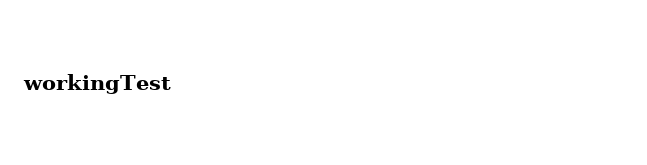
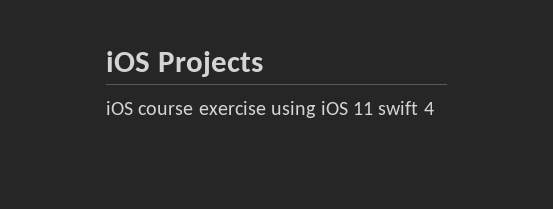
[23,74,171,94] workingTest -> [106,51,264,77] [106,101,434,118] iOS Projects // iOS course exercise using iOS 11 swift 4

